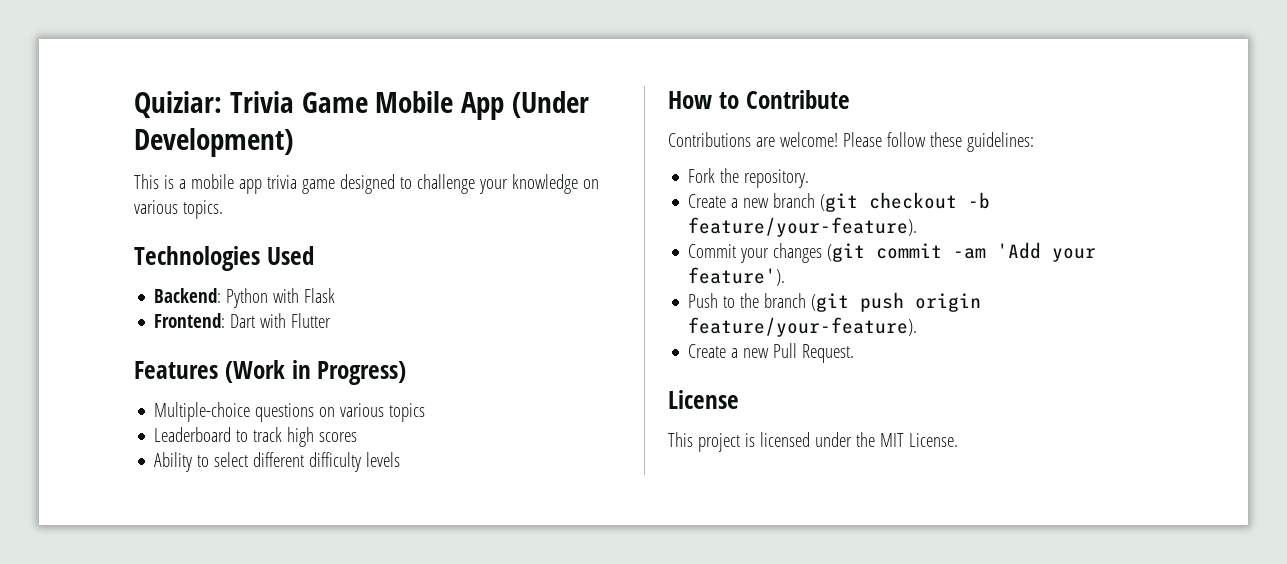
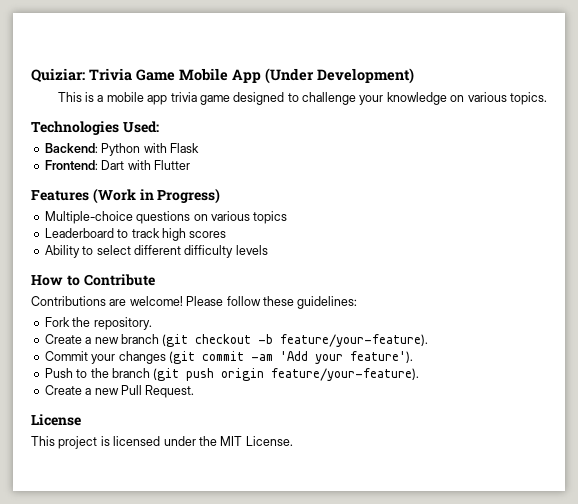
[266,246,314,265] Used -> [122,121,159,133] Used:

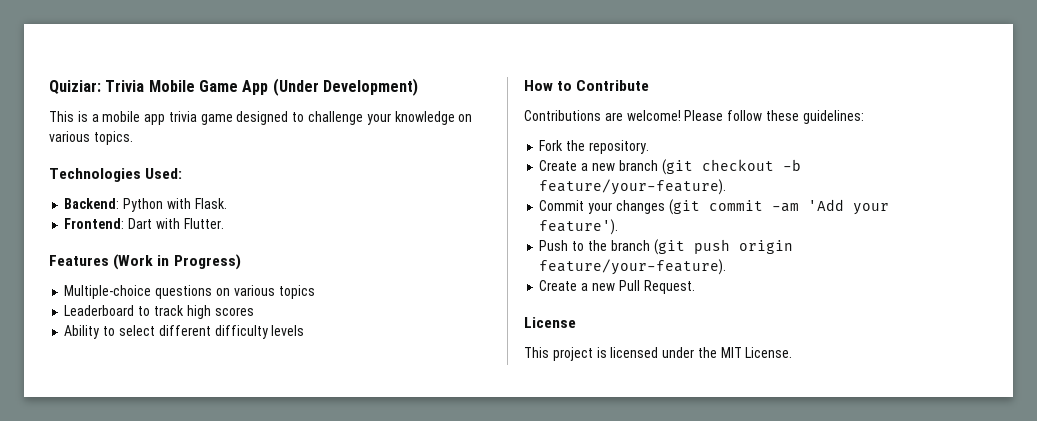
[136,68,228,81] Game Mobile -> [148,80,238,92] Mobile Game
[169,143,199,153] Flask -> [194,198,227,209] Flask.
[153,160,190,170] Flutter -> [183,218,224,229] Flutter.

